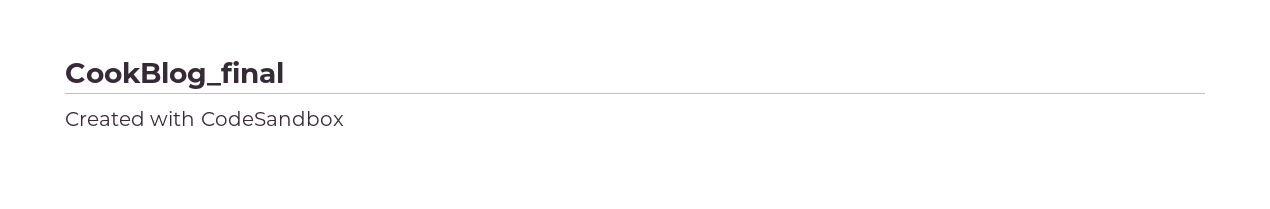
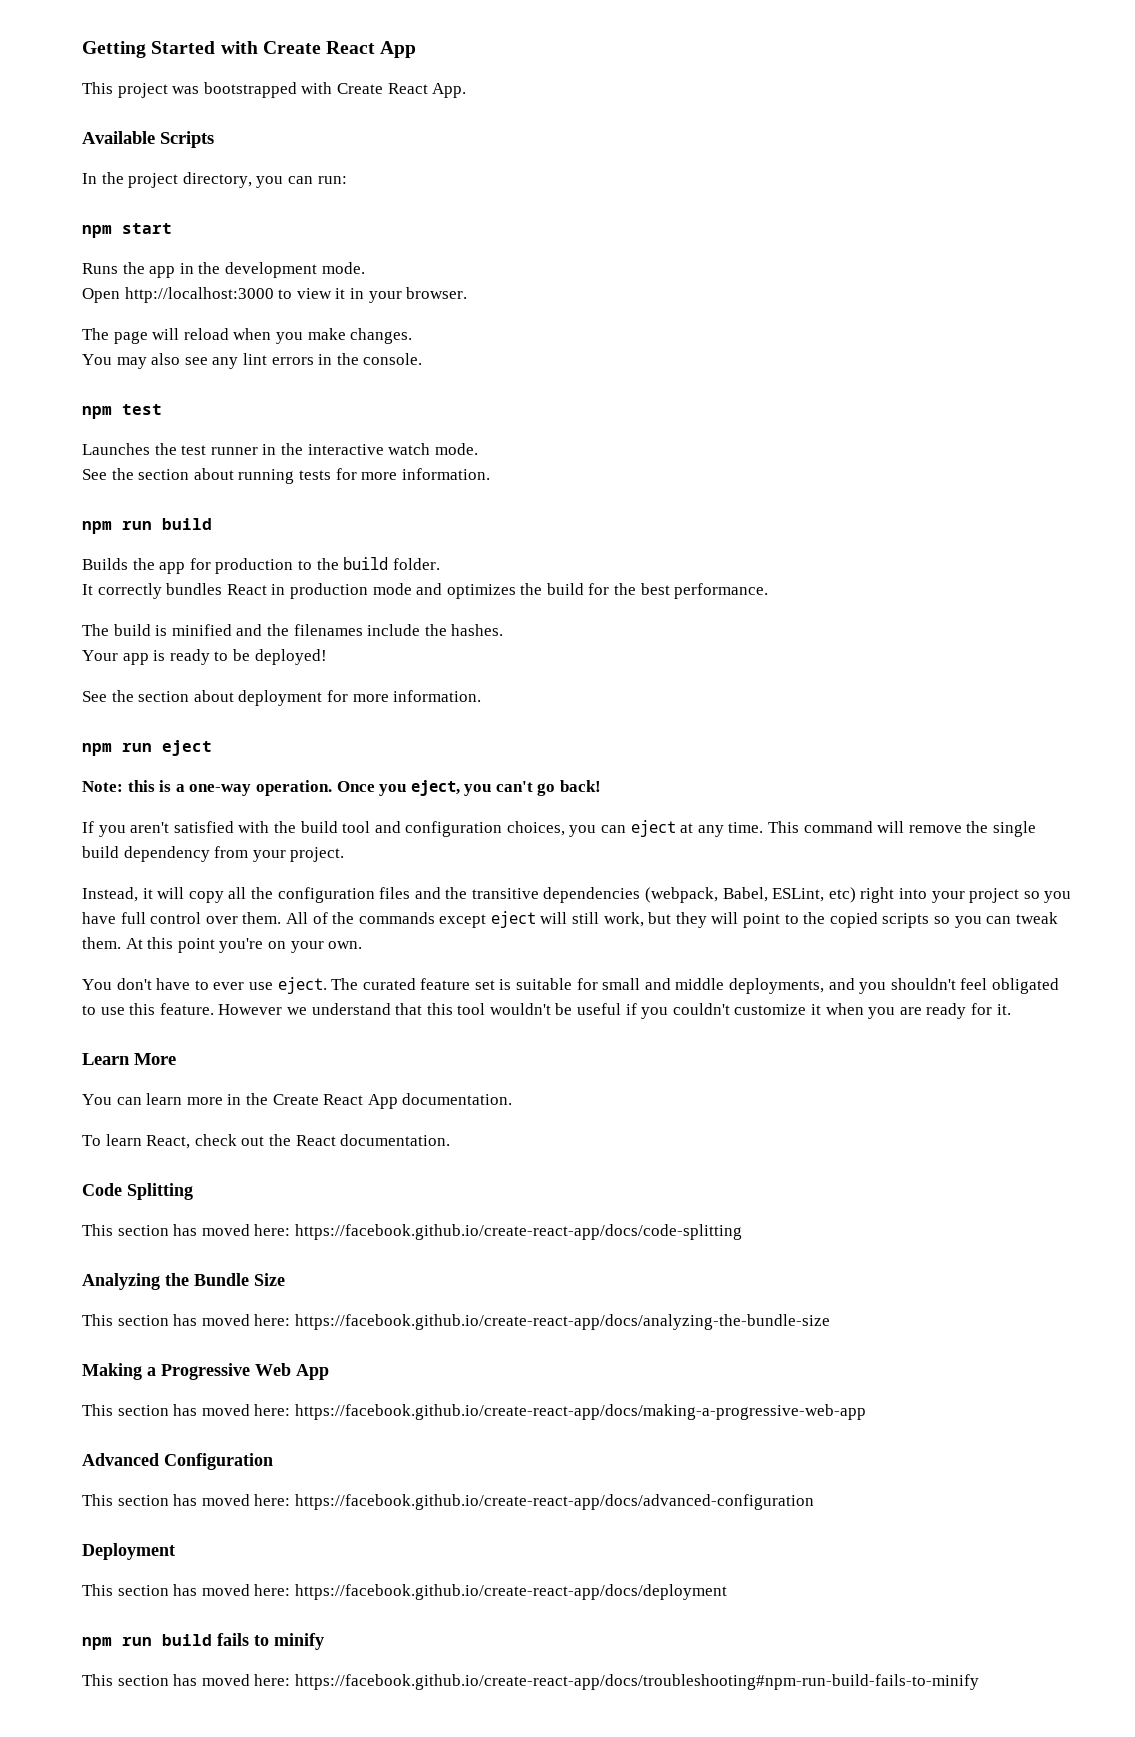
[65,61,284,89] [65,111,344,126] CookBlog_final // Created with CodeSandbox -> [82,41,417,58] [82,82,467,98] [82,131,214,148] [82,172,347,188] [82,223,172,238] [82,262,365,278] [82,287,468,303] [82,328,413,344] [82,353,423,369] [82,404,162,419] [82,443,478,455] [82,468,490,484] [82,518,212,534] [82,557,440,574] [82,583,769,599] [82,624,504,636] [82,649,327,665] [82,690,482,706] [82,740,212,756] [82,780,602,796] [82,820,1036,837] [82,846,345,862] [82,887,1072,903] [82,911,1058,928] [82,937,363,953] [82,977,1059,994] [82,1003,1011,1019] [82,1053,176,1065] [82,1093,513,1109] [82,1134,451,1149] [82,1183,193,1200] [82,1224,742,1240] [82,1273,285,1290] [82,1314,830,1330] [82,1363,329,1380] [82,1404,866,1420] [82,1453,273,1470] [82,1494,814,1510] [82,1543,175,1560] [82,1584,727,1600] [82,1633,324,1650] [82,1674,979,1690] Getting Started with Create React App // This project was bootstrapped with Create React App. // Available Scripts // In the project directory, you can run: // npm start // Runs the app in the development mode. // Open http://localhost:3000 to view it in your browser. // The page will reload when you make changes. // You may also see any lint errors in the console. // npm test // Launches the test runner in the interactive watch mode. // See the section about running tests for more information. // npm run build // Builds the app for production to the build folder. // It correctly bundles React in production mode and optimizes the build for the best performance. // The build is minified and the filenames include the hashes. // Your app is ready to be deployed! // See the section about deployment for more information. // npm run eject // Note: this is a one-way operation. Once you eject, you can't go back! // If you aren't satisfied with the build tool and configuration choices, you can eject at any time. This command will remove the single build dependency from your project. // Instead, it will copy all the configuration files and the transitive dependencies (webpack, Babel, ESLint, etc) right into your project so you have full control over them. All of the commands except eject will still work, but they will point to the copied scripts so you can tweak them. At this point you're on your own. // You don't have to ever use eject. The curated feature set is suitable for small and middle deployments, and you shouldn't feel obligated to use this feature. However we understand that this tool wouldn't be useful if you couldn't customize it when you are ready for it. // Learn More // You can learn more in the Create React App documentation. // To learn React, check out the React documentation. // Code Splitting // This section has moved here: https://facebook.github.io/create-react-app/docs/code-splitting // Analyzing the Bundle Size // This section has moved here: https://facebook.github.io/create-react-app/docs/analyzing-the-bundle-size // Making a Progressive Web App // This section has moved here: https://facebook.github.io/create-react-app/docs/making-a-progressive-web-app // Advanced Configuration // This section has moved here: https://facebook.github.io/create-react-app/docs/advanced-configuration // Deployment // This section has moved here: https://facebook.github.io/create-react-app/docs/deployment // npm run build fails to minify // This section has moved here: https://facebook.github.io/create-react-app/docs/troubleshooting#npm-run-build-fails-to-minify

